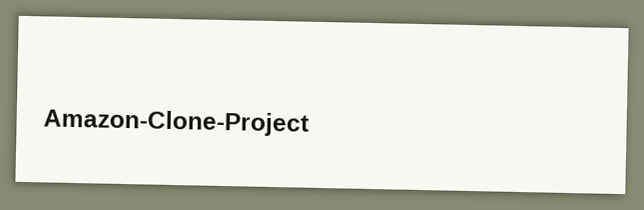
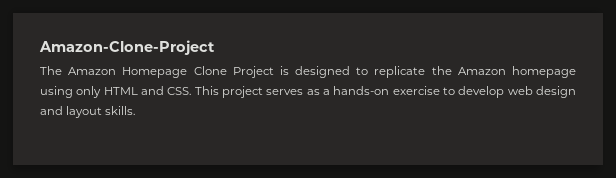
(309, 122) none -> [40,66,576,78] [40,86,576,98] [40,106,136,118] // The Amazon Homepage Clone Project is designed to replicate the Amazon homepage using only HTML and CSS. This project serves as a hands-on exercise to develop web design and layout skills.

